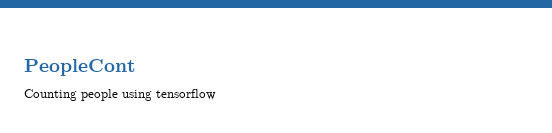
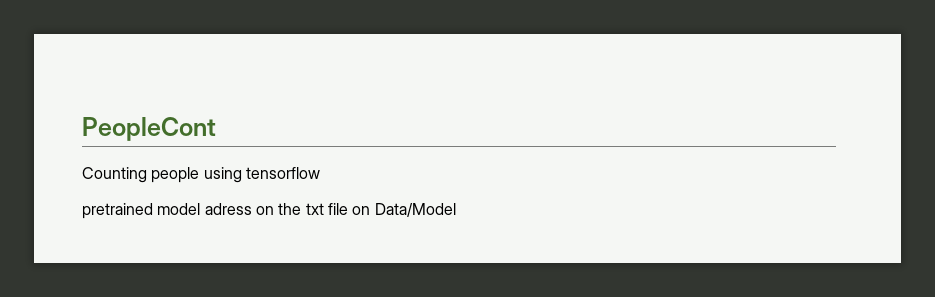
(216, 94) none -> [82,203,456,219] // pretrained model adress on the txt file on Data/Model

